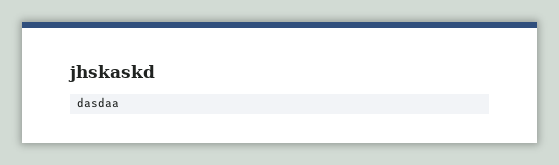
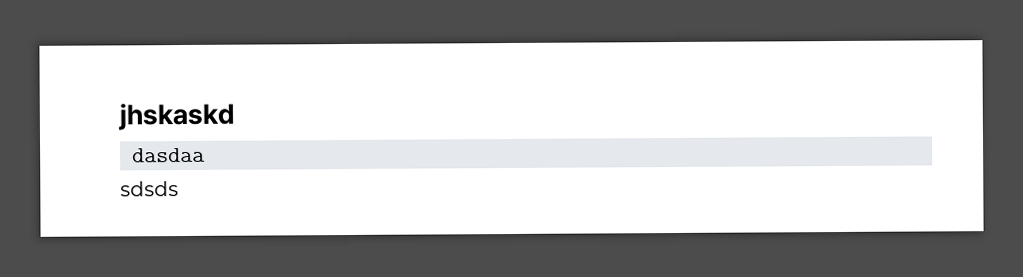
(119, 102) none -> [120,181,179,197] // sdsds

